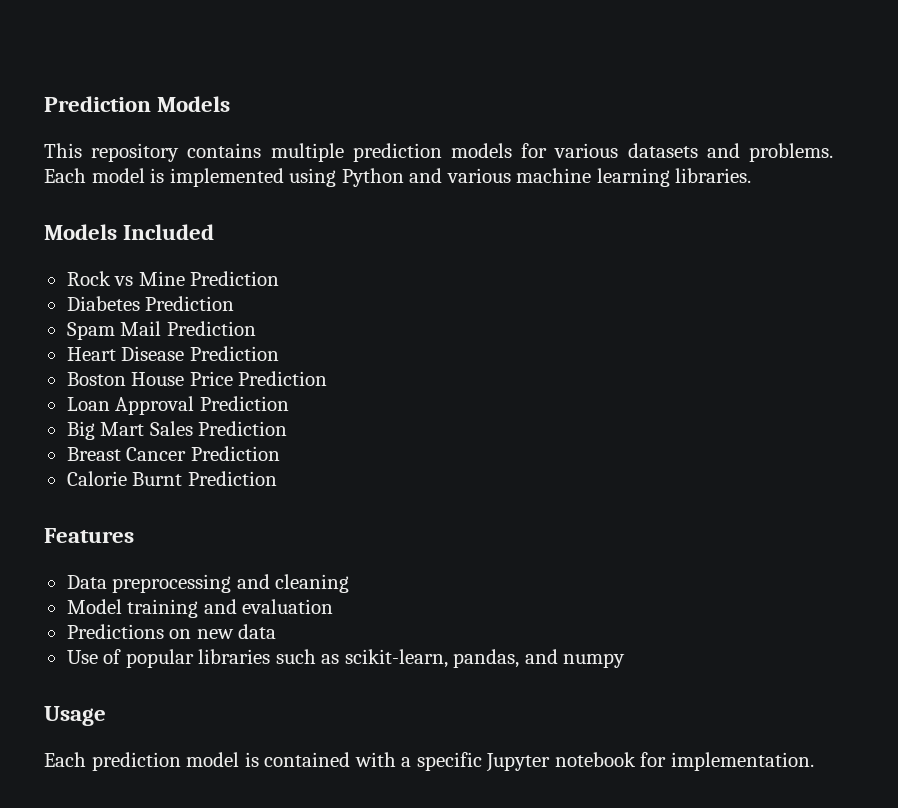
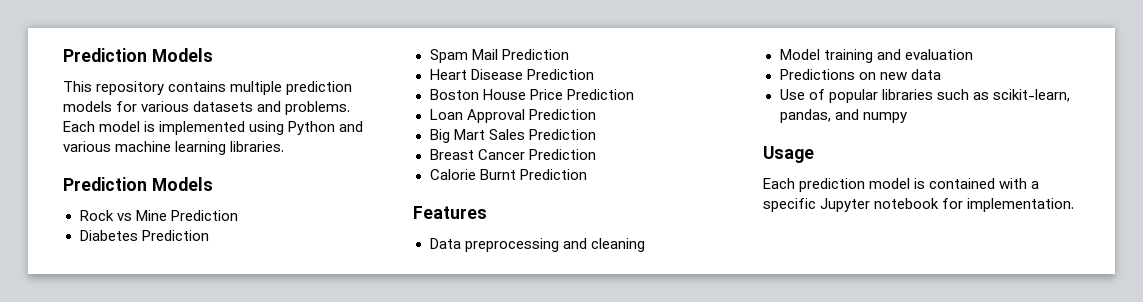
[44,224,215,240] Models Included -> [63,177,213,191] Prediction Models

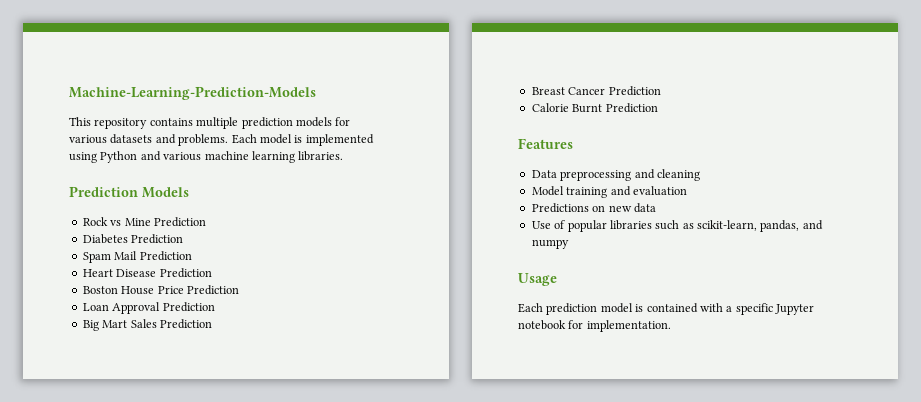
[63,48,213,62] Prediction Models -> [69,86,316,100] Machine-Learning-Prediction-Models

